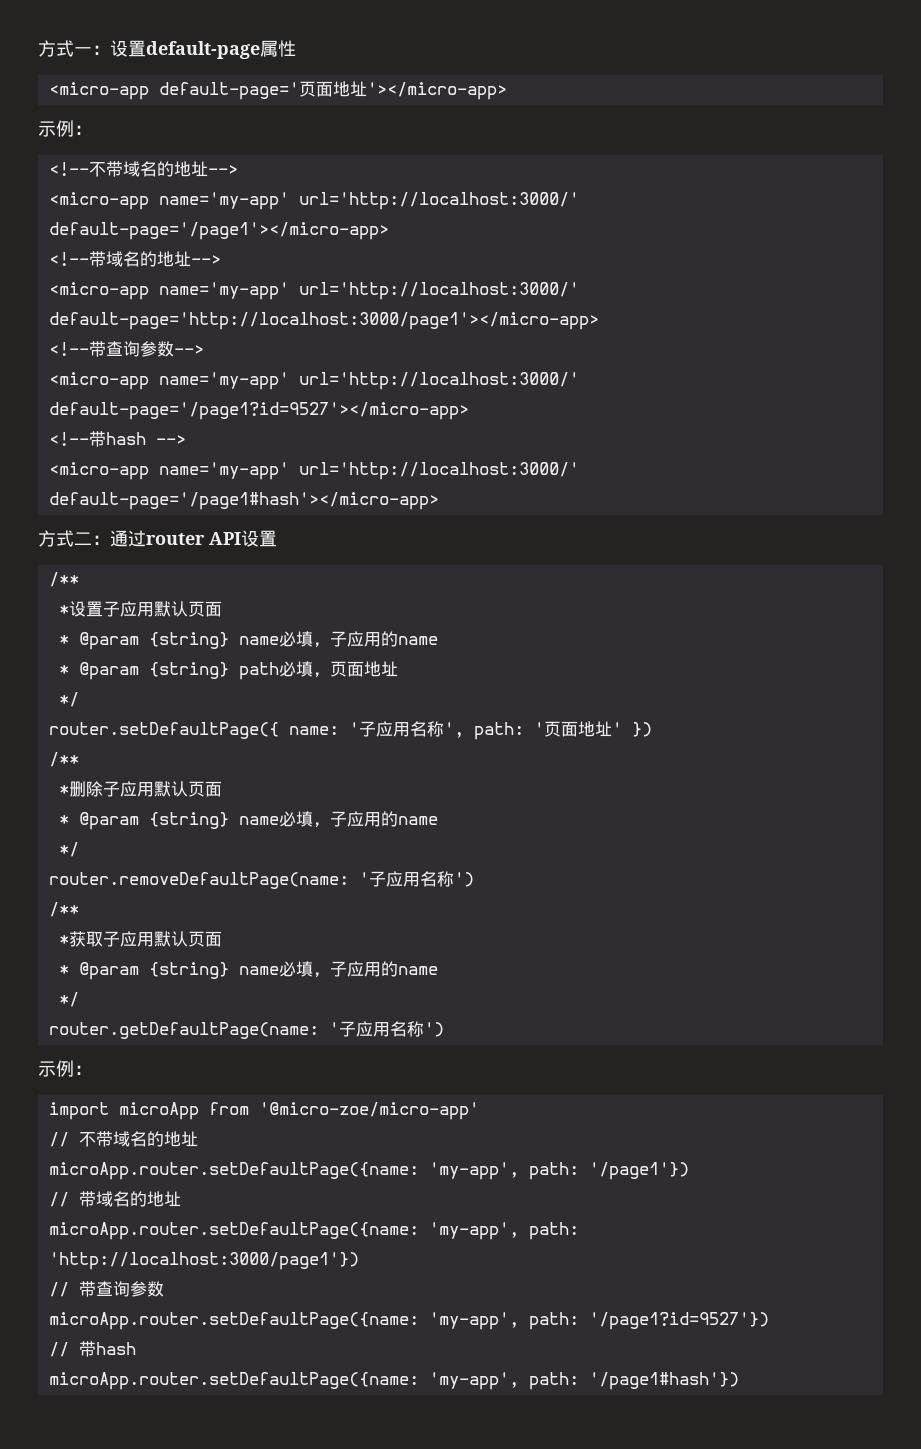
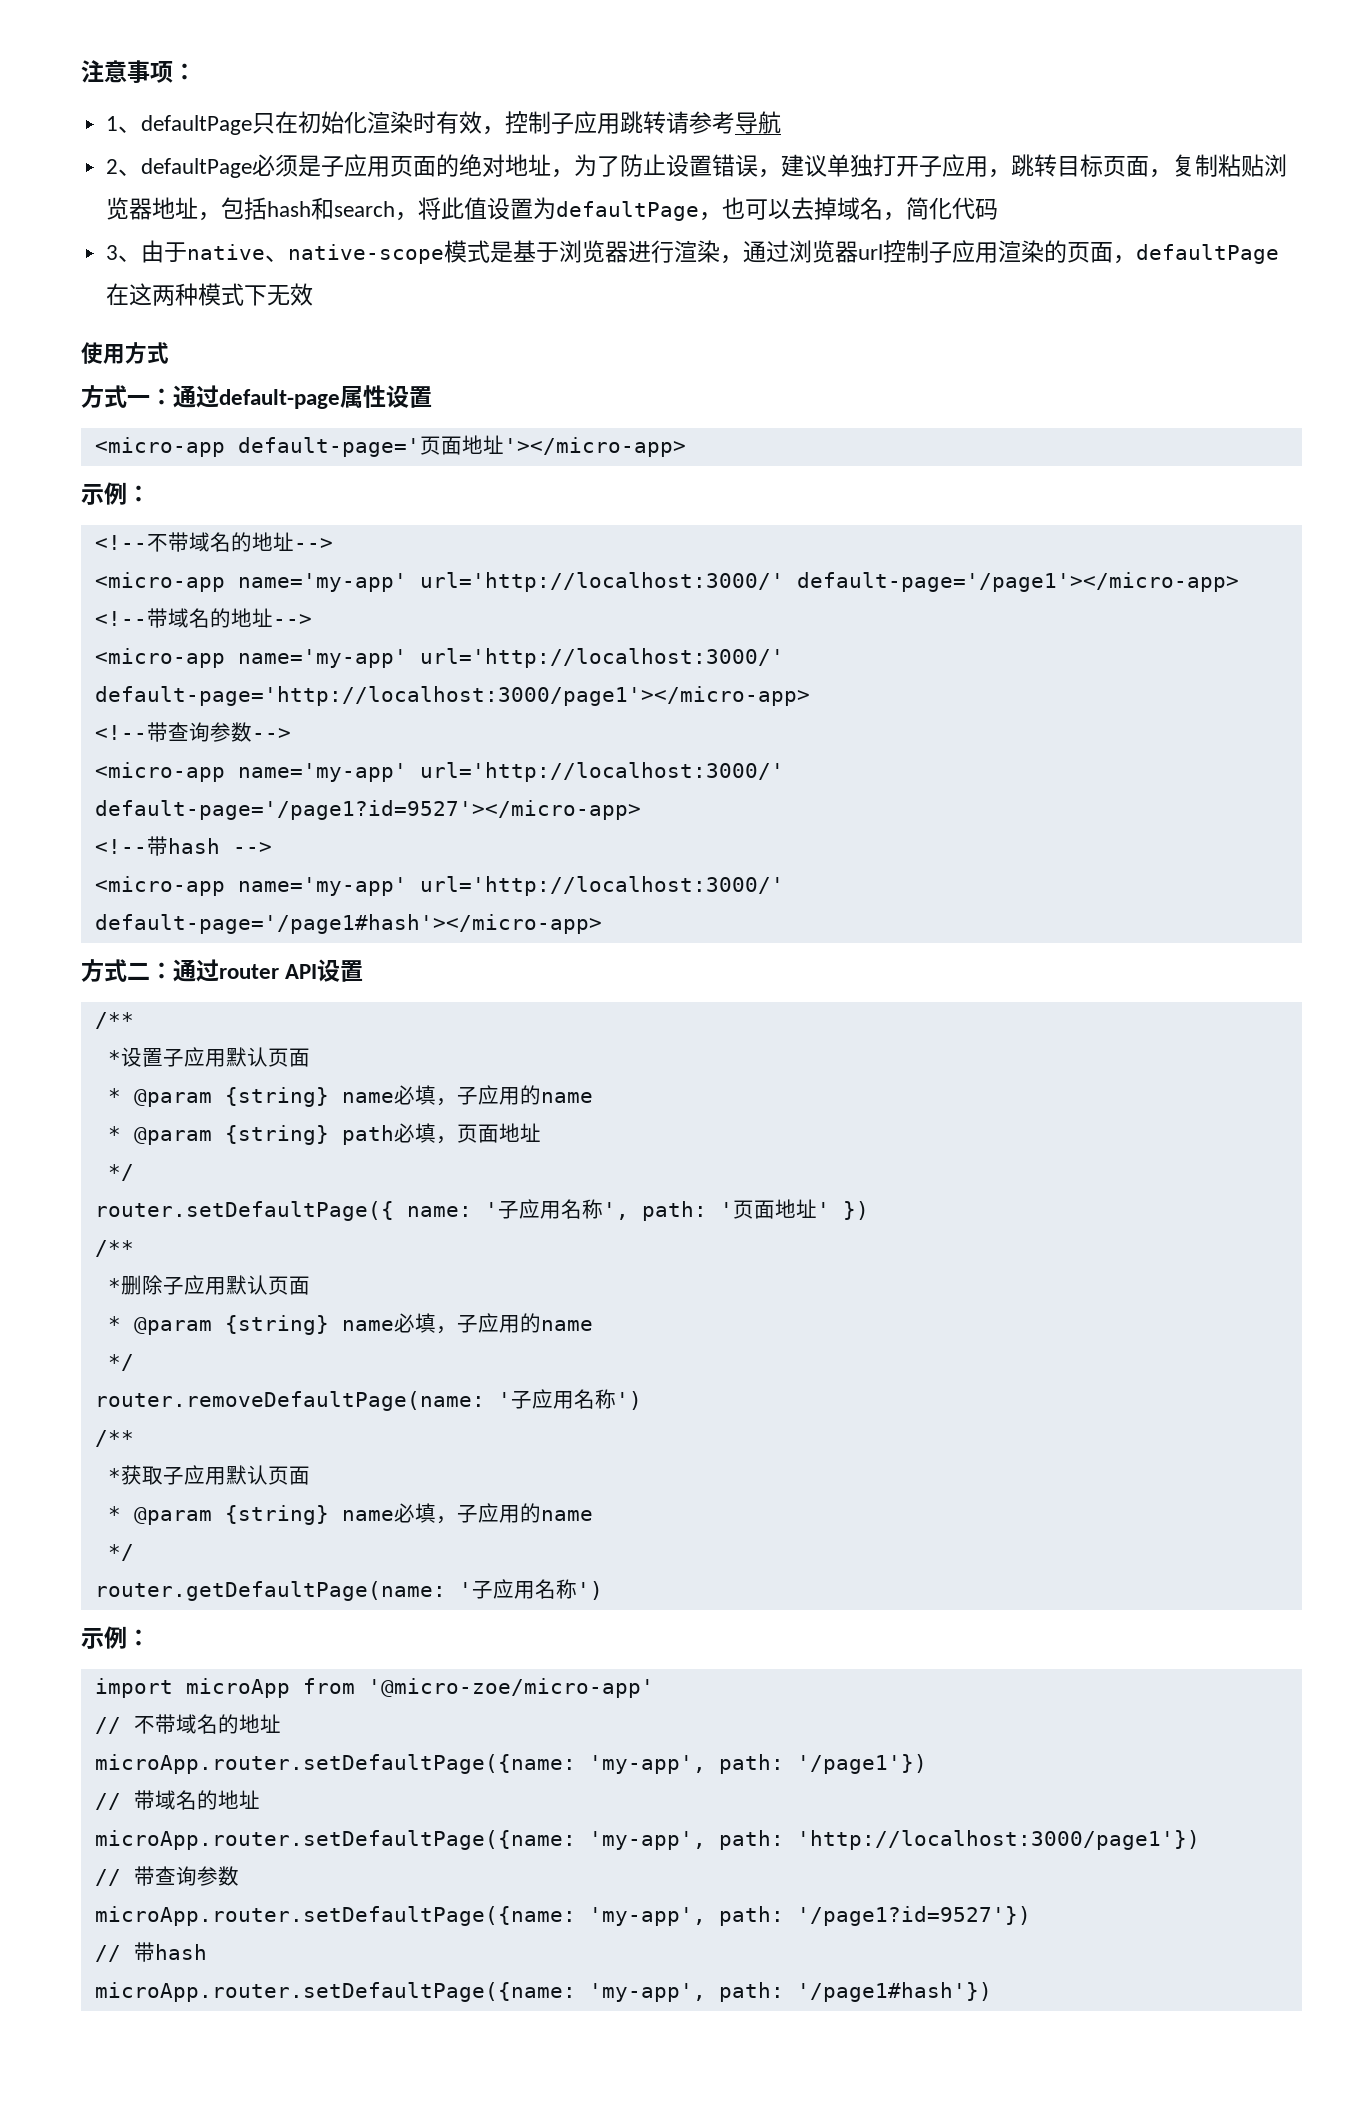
(38, 48) none -> [81,60,196,83] [106,111,782,135] [106,154,1288,178] [106,197,999,221] [106,240,1280,264] [106,283,314,306] [81,342,169,364] 注意事项： // 1、defaultPage只在初始化渲染时有效，控制子应用跳转请参考导航 // 2、defaultPage必须是子应用页面的绝对地址，为了防止设置错误，建议单独打开子应用，跳转目标页面，复制粘贴浏览器地址，包括hash和search，将此值设置为defaultPage，也可以去掉域名，简化代码 // 3、由于native、native-scope模式是基于浏览器进行渲染，通过浏览器url控制子应用渲染的页面，defaultPage在这两种模式下无效 // 使用方式 //
[110,40,146,57] 设置 -> [173,385,219,408] 通过
(296, 48) none -> [386,385,432,408] 设置

